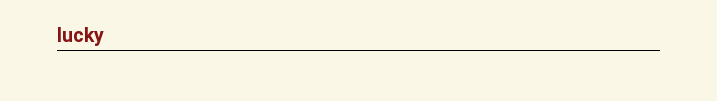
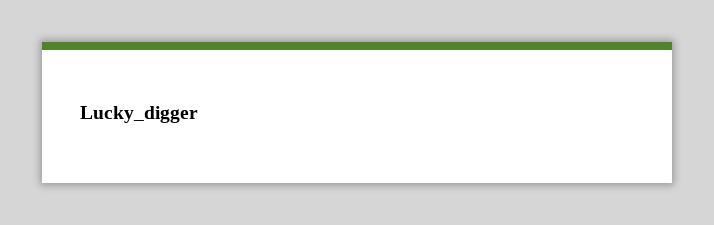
[57,27,104,46] lucky -> [80,106,198,123] Lucky_digger

